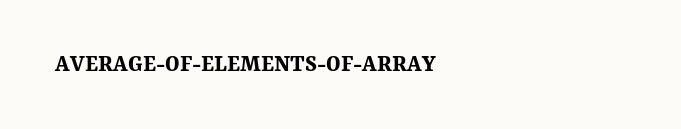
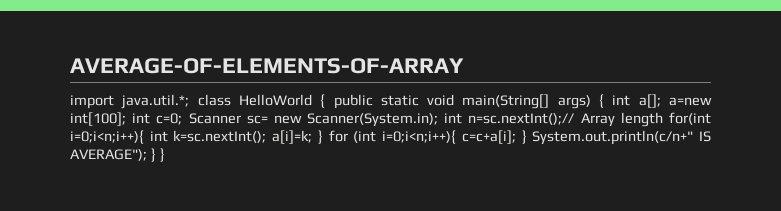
(436, 63) none -> [70,94,712,109] [70,112,712,127] [70,130,712,145] [70,148,165,162] // import java.util.*; class HelloWorld { public static void main(String[] args) { int a[]; a=new int[100]; int c=0; Scanner sc= new Scanner(System.in); int n=sc.nextInt();// Array length for(int i=0;i<n;i++){ int k=sc.nextInt(); a[i]=k; } for (int i=0;i<n;i++){ c=c+a[i]; } System.out.println(c/n+" IS AVERAGE"); } }

